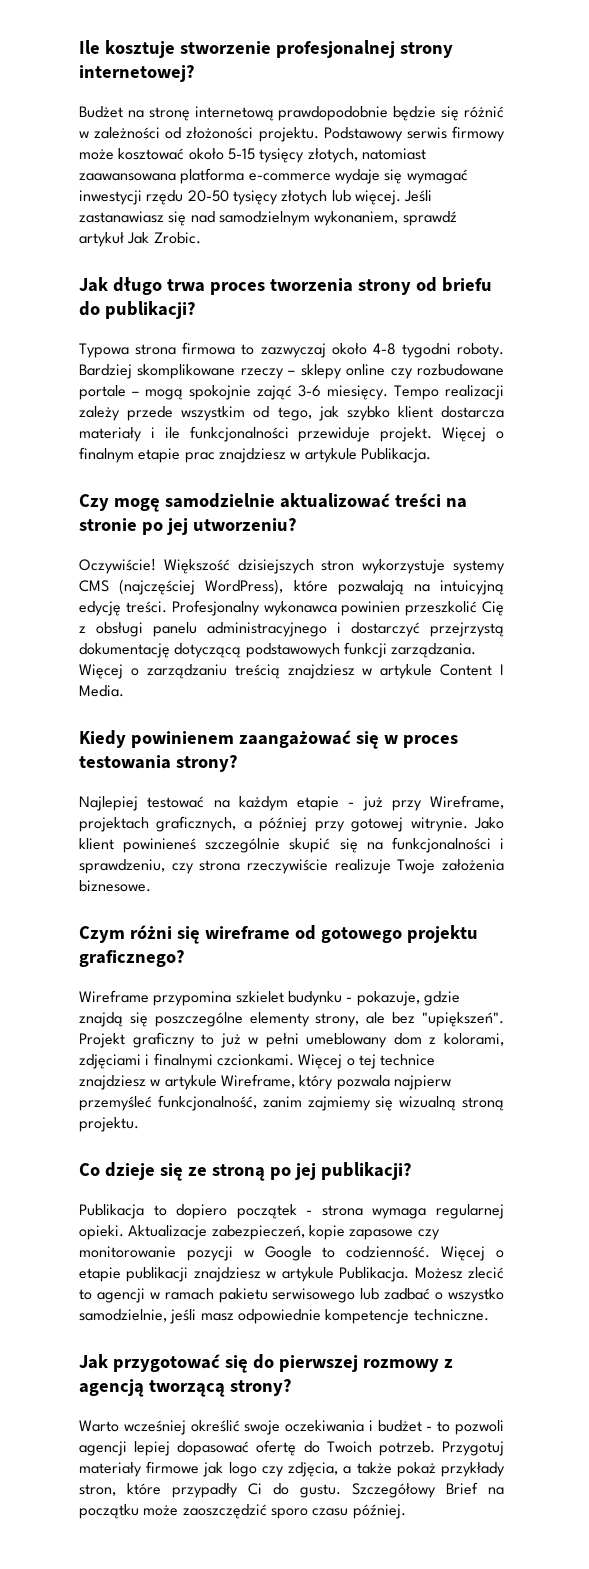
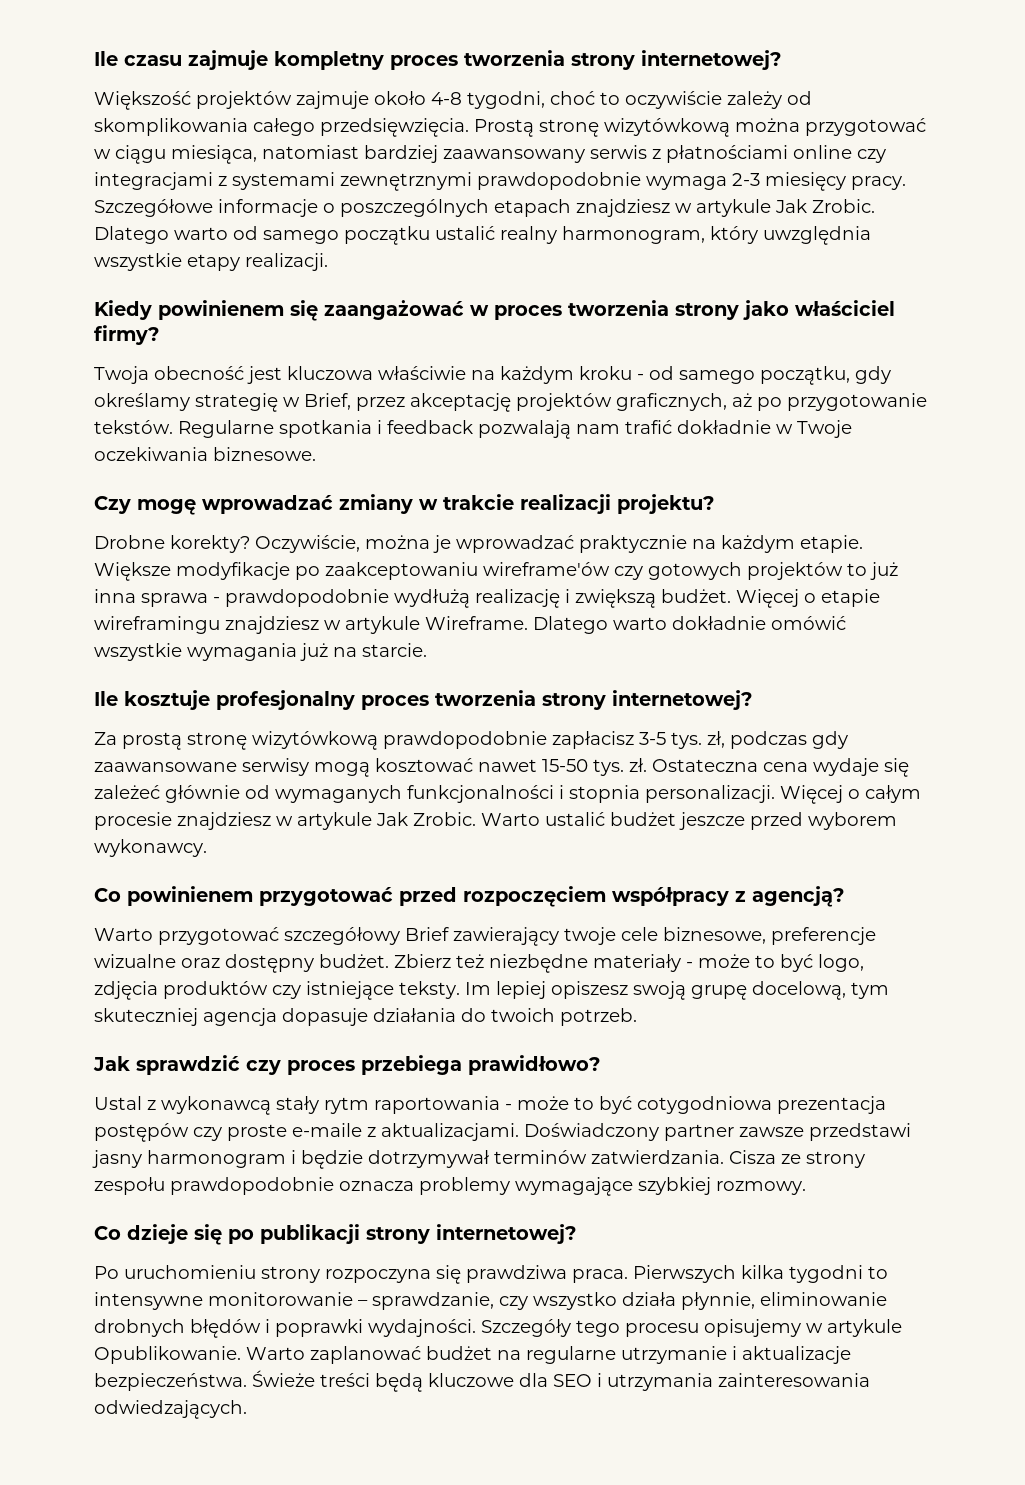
[79,40,453,58] [79,65,195,82] [79,106,504,121] [79,126,506,142] [79,148,426,163] [79,168,468,184] [79,190,433,205] [79,211,457,226] [79,232,201,247] [79,277,492,295] [79,301,196,319] [79,342,504,358] [79,364,504,379] [79,385,504,400] [79,406,504,421] [79,426,504,442] [79,447,431,463] [79,493,467,512] [79,518,297,535] [79,559,506,574] [79,579,505,595] [79,600,504,616] [79,622,504,637] [79,642,477,658] [79,664,504,679] [79,685,124,697] [79,730,458,749] [79,755,238,772] [79,795,504,811] [79,816,504,832] [79,837,505,853] [79,859,505,874] [79,880,151,892] [79,925,478,944] [79,950,185,967] [79,990,460,1006] [79,1012,504,1027] [79,1032,504,1048] [79,1053,436,1069] [79,1074,451,1090] [79,1095,504,1111] [79,1117,139,1132] [79,1162,412,1181] [79,1204,504,1219] [79,1225,440,1240] [79,1246,504,1261] [79,1267,504,1282] [79,1288,505,1303] [79,1309,489,1324] [79,1354,453,1373] [79,1379,292,1397] [79,1420,504,1435] [79,1440,504,1456] [79,1461,506,1477] [79,1482,504,1498] [79,1504,406,1519] Ile kosztuje stworzenie profesjonalnej strony internetowej? // Budżet na stronę internetową prawdopodobnie będzie się różnić w zależności od złożoności projektu. Podstawowy serwis firmowy może kosztować około 5-15 tysięcy złotych, natomiast zaawansowana platforma e-commerce wydaje się wymagać inwestycji rzędu 20-50 tysięcy złotych lub więcej. Jeśli zastanawiasz się nad samodzielnym wykonaniem, sprawdź artykuł Jak Zrobic. // Jak długo trwa proces tworzenia strony od briefu do publikacji? // Typowa strona firmowa to zazwyczaj około 4-8 tygodni roboty. Bardziej skomplikowane rzeczy – sklepy online czy rozbudowane portale – mogą spokojnie zająć 3-6 miesięcy. Tempo realizacji zależy przede wszystkim od tego, jak szybko klient dostarcza materiały i ile funkcjonalności przewiduje projekt. Więcej o finalnym etapie prac znajdziesz w artykule Publikacja. // Czy mogę samodzielnie aktualizować treści na stronie po jej utworzeniu? // Oczywiście! Większość dzisiejszych stron wykorzystuje systemy CMS (najczęściej WordPress), które pozwalają na intuicyjną edycję treści. Profesjonalny wykonawca powinien przeszkolić Cię z obsługi panelu administracyjnego i dostarczyć przejrzystą dokumentację dotyczącą podstawowych funkcji zarządzania. Więcej o zarządzaniu treścią znajdziesz w artykule Content I Media. // Kiedy powinienem zaangażować się w proces testowania strony? // Najlepiej testować na każdym etapie - już przy Wireframe, projektach graficznych, a później przy gotowej witrynie. Jako klient powinieneś szczególnie skupić się na funkcjonalności i sprawdzeniu, czy strona rzeczywiście realizuje Twoje założenia biznesowe. // Czym różni się wireframe od gotowego projektu graficznego? // Wireframe przypomina szkielet budynku - pokazuje, gdzie znajdą się poszczególne elementy strony, ale bez "upiększeń". Projekt graficzny to już w pełni umeblowany dom z kolorami, zdjęciami i finalnymi czcionkami. Więcej o tej technice znajdziesz w artykule Wireframe, który pozwala najpierw przemyśleć funkcjonalność, zanim zajmiemy się wizualną stroną projektu. // Co dzieje się ze stroną po jej publikacji? // Publikacja to dopiero początek - strona wymaga regularnej opieki. Aktualizacje zabezpieczeń, kopie zapasowe czy monitorowanie pozycji w Google to codzienność. Więcej o etapie publikacji znajdziesz w artykule Publikacja. Możesz zlecić to agencji w ramach pakietu serwisowego lub zadbać o wszystko samodzielnie, jeśli masz odpowiednie kompetencje techniczne. // Jak przygotować się do pierwszej rozmowy z agencją tworzącą strony? // Warto wcześniej określić swoje oczekiwania i budżet - to pozwoli agencji lepiej dopasować ofertę do Twoich potrzeb. Przygotuj materiały firmowe jak logo czy zdjęcia, a także pokaż przykłady stron, które przypadły Ci do gustu. Szczegółowy Brief na początku może zaoszczędzić sporo czasu później. -> [94,50,781,70] [94,91,812,110] [94,118,926,137] [94,145,886,164] [94,172,906,191] [94,199,875,217] [94,226,871,245] [94,253,328,271] [94,300,895,321] [94,325,159,345] [94,366,891,385] [94,393,927,412] [94,420,852,439] [94,447,316,461] [94,494,714,515] [94,535,863,553] [94,562,898,581] [94,589,880,608] [94,616,846,634] [94,643,427,661] [94,690,752,710] [94,731,848,750] [94,758,909,777] [94,785,921,804] [94,812,897,830] [94,839,207,857] [94,886,844,907] [94,927,876,946] [94,954,864,973] [94,981,889,1000] [94,1008,637,1026] [93,1055,600,1075] [94,1096,886,1115] [94,1123,911,1142] [92,1150,865,1169] [94,1177,806,1196] [94,1224,576,1245] [94,1265,888,1284] [94,1292,887,1310] [94,1319,902,1338] [94,1346,851,1364] [94,1370,870,1392] [94,1400,247,1419] Ile czasu zajmuje kompletny proces tworzenia strony internetowej? // Większość projektów zajmuje około 4-8 tygodni, choć to oczywiście zależy od skomplikowania całego przedsięwzięcia. Prostą stronę wizytówkową można przygotować w ciągu miesiąca, natomiast bardziej zaawansowany serwis z płatnościami online czy integracjami z systemami zewnętrznymi prawdopodobnie wymaga 2-3 miesięcy pracy. Szczegółowe informacje o poszczególnych etapach znajdziesz w artykule Jak Zrobic. Dlatego warto od samego początku ustalić realny harmonogram, który uwzględnia wszystkie etapy realizacji. // Kiedy powinienem się zaangażować w proces tworzenia strony jako właściciel firmy? // Twoja obecność jest kluczowa właściwie na każdym kroku - od samego początku, gdy określamy strategię w Brief, przez akceptację projektów graficznych, aż po przygotowanie tekstów. Regularne spotkania i feedback pozwalają nam trafić dokładnie w Twoje oczekiwania biznesowe. // Czy mogę wprowadzać zmiany w trakcie realizacji projektu? // Drobne korekty? Oczywiście, można je wprowadzać praktycznie na każdym etapie. Większe modyfikacje po zaakceptowaniu wireframe'ów czy gotowych projektów to już inna sprawa - prawdopodobnie wydłużą realizację i zwiększą budżet. Więcej o etapie wireframingu znajdziesz w artykule Wireframe. Dlatego warto dokładnie omówić wszystkie wymagania już na starcie. // Ile kosztuje profesjonalny proces tworzenia strony internetowej? // Za prostą stronę wizytówkową prawdopodobnie zapłacisz 3-5 tys. zł, podczas gdy zaawansowane serwisy mogą kosztować nawet 15-50 tys. zł. Ostateczna cena wydaje się zależeć głównie od wymaganych funkcjonalności i stopnia personalizacji. Więcej o całym procesie znajdziesz w artykule Jak Zrobic. Warto ustalić budżet jeszcze przed wyborem wykonawcy. // Co powinienem przygotować przed rozpoczęciem współpracy z agencją? // Warto przygotować szczegółowy Brief zawierający twoje cele biznesowe, preferencje wizualne oraz dostępny budżet. Zbierz też niezbędne materiały - może to być logo, zdjęcia produktów czy istniejące teksty. Im lepiej opiszesz swoją grupę docelową, tym skuteczniej agencja dopasuje działania do twoich potrzeb. // Jak sprawdzić czy proces przebiega prawidłowo? // Ustal z wykonawcą stały rytm raportowania - może to być cotygodniowa prezentacja postępów czy proste e-maile z aktualizacjami. Doświadczony partner zawsze przedstawi jasny harmonogram i będzie dotrzymywał terminów zatwierdzania. Cisza ze strony zespołu prawdopodobnie oznacza problemy wymagające szybkiej rozmowy. // Co dzieje się po publikacji strony internetowej? // Po uruchomieniu strony rozpoczyna się prawdziwa praca. Pierwszych kilka tygodni to intensywne monitorowanie – sprawdzanie, czy wszystko działa płynnie, eliminowanie drobnych błędów i poprawki wydajności. Szczegóły tego procesu opisujemy w artykule Opublikowanie. Warto zaplanować budżet na regularne utrzymanie i aktualizacje bezpieczeństwa. Świeże treści będą kluczowe dla SEO i utrzymania zainteresowania odwiedzających.

